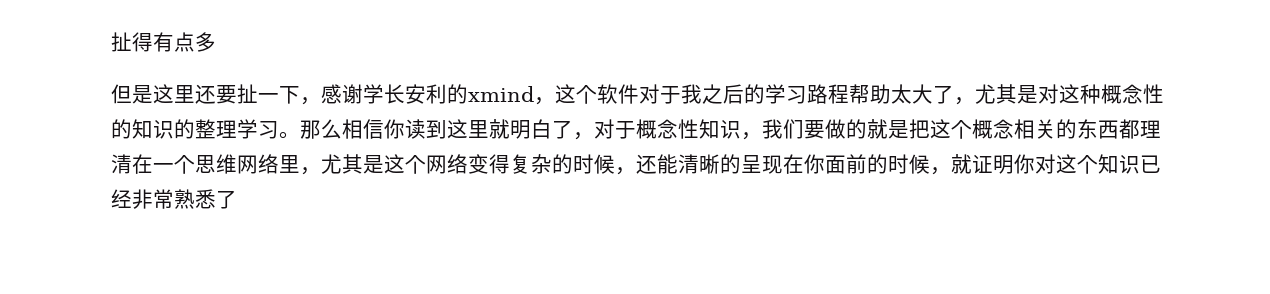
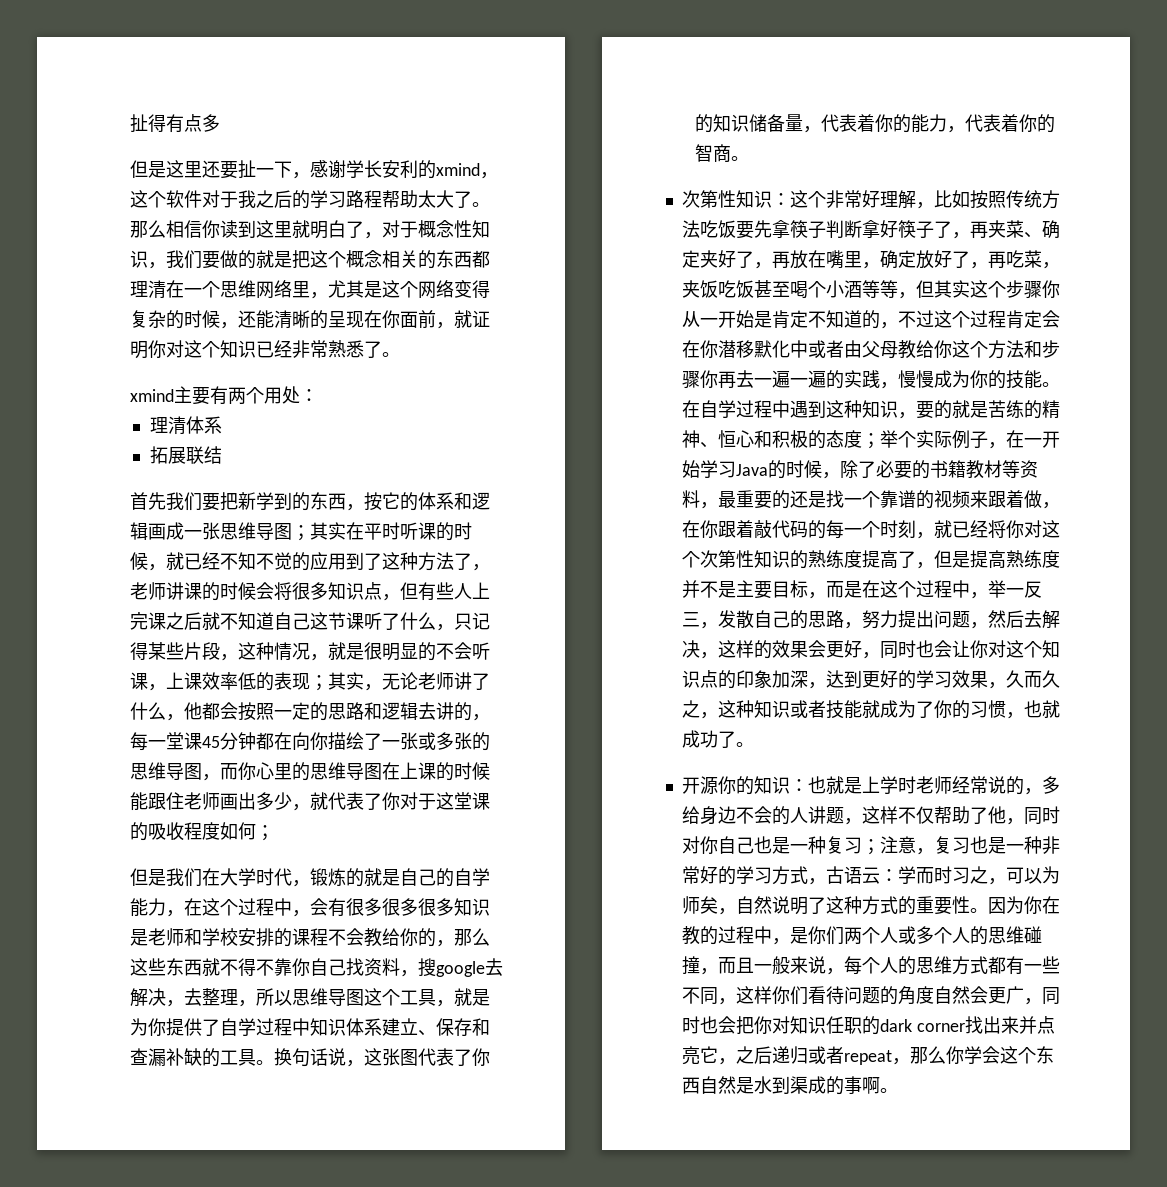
[953,84,1164,105] [110,119,279,139] ，尤其是对这种概念性的知识的整理学习 -> (472, 199) none
[866,154,930,174] 的时候 -> (436, 319) none
(237, 199) none -> [381,352,400,357] [129,386,318,405] [149,416,222,435] [149,446,222,464] [129,492,490,511] [129,522,472,541] [129,552,490,571] [129,582,490,601] [129,612,490,631] [129,642,490,661] [129,672,490,691] [129,702,490,721] [129,732,490,751] [129,762,490,781] [129,792,490,811] [129,822,274,841] [129,868,490,887] [129,898,490,917] [129,928,490,947] [129,958,503,977] [129,988,490,1007] [129,1018,490,1036] [129,1048,490,1067] [694,114,1055,133] [694,144,749,162] [681,190,1060,209] [681,220,1060,239] [681,250,1060,269] [681,280,1060,299] [681,310,1060,329] [681,340,1060,359] [681,370,1060,389] [681,400,1060,419] [681,430,1060,449] [681,460,1038,479] [681,490,1060,509] [681,520,1060,539] [681,550,1060,569] [681,580,1042,599] [681,610,1060,629] [681,640,1060,659] [681,670,1060,689] [681,700,1060,719] [681,730,754,748] [681,776,1060,795] [681,806,1060,825] [681,836,1060,855] [681,866,1060,885] [681,896,1060,915] [681,926,1042,945] [681,956,1060,975] [681,986,1060,1005] [681,1016,1055,1035] [681,1046,1054,1065] [681,1076,898,1095] 。 // xmind主要有两个用处： // 理清体系 // 拓展联结 // 首先我们要把新学到的东西，按它的体系和逻辑画成一张思维导图；其实在平时听课的时候，就已经不知不觉的应用到了这种方法了，老师讲课的时候会将很多知识点，但有些人上完课之后就不知道自己这节课听了什么，只记得某些片段，这种情况，就是很明显的不会听课，上课效率低的表现；其实，无论老师讲了什么，他都会按照一定的思路和逻辑去讲的，每一堂课45分钟都在向你描绘了一张或多张的思维导图，而你心里的思维导图在上课的时候能跟住老师画出多少，就代表了你对于这堂课的吸收程度如何； // 但是我们在大学时代，锻炼的就是自己的自学能力，在这个过程中，会有很多很多很多知识是老师和学校安排的课程不会教给你的，那么这些东西就不得不靠你自己找资料，搜google去解决，去整理，所以思维导图这个工具，就是为你提供了自学过程中知识体系建立、保存和查漏补缺的工具。换句话说，这张图代表了你的知识储备量，代表着你的能力，代表着你的智商。 // 次第性知识：这个非常好理解，比如按照传统方法吃饭要先拿筷子判断拿好筷子了，再夹菜、确定夹好了，再放在嘴里，确定放好了，再吃菜，夹饭吃饭甚至喝个小酒等等，但其实这个步骤你从一开始是肯定不知道的，不过这个过程肯定会在你潜移默化中或者由父母教给你这个方法和步骤你再去一遍一遍的实践，慢慢成为你的技能。在自学过程中遇到这种知识，要的就是苦练的精神、恒心和积极的态度；举个实际例子，在一开始学习Java的时候，除了必要的书籍教材等资料，最重要的还是找一个靠谱的视频来跟着做，在你跟着敲代码的每一个时刻，就已经将你对这个次第性知识的熟练度提高了，但是提高熟练度并不是主要目标，而是在这个过程中，举一反三，发散自己的思路，努力提出问题，然后去解决，这样的效果会更好，同时也会让你对这个知识点的印象加深，达到更好的学习效果，久而久之，这种知识或者技能就成为了你的习惯，也就成功了。 // 开源你的知识：也就是上学时老师经常说的，多给身边不会的人讲题，这样不仅帮助了他，同时对你自己也是一种复习；注意，复习也是一种非常好的学习方式，古语云：学而时习之，可以为师矣，自然说明了这种方式的重要性。因为你在教的过程中，是你们两个人或多个人的思维碰撞，而且一般来说，每个人的思维方式都有一些不同，这样你们看待问题的角度自然会更广，同时也会把你对知识任职的dark corner找出来并点亮它，之后递归或者repeat，那么你学会这个东西自然是水到渠成的事啊。

